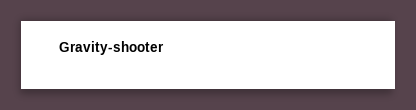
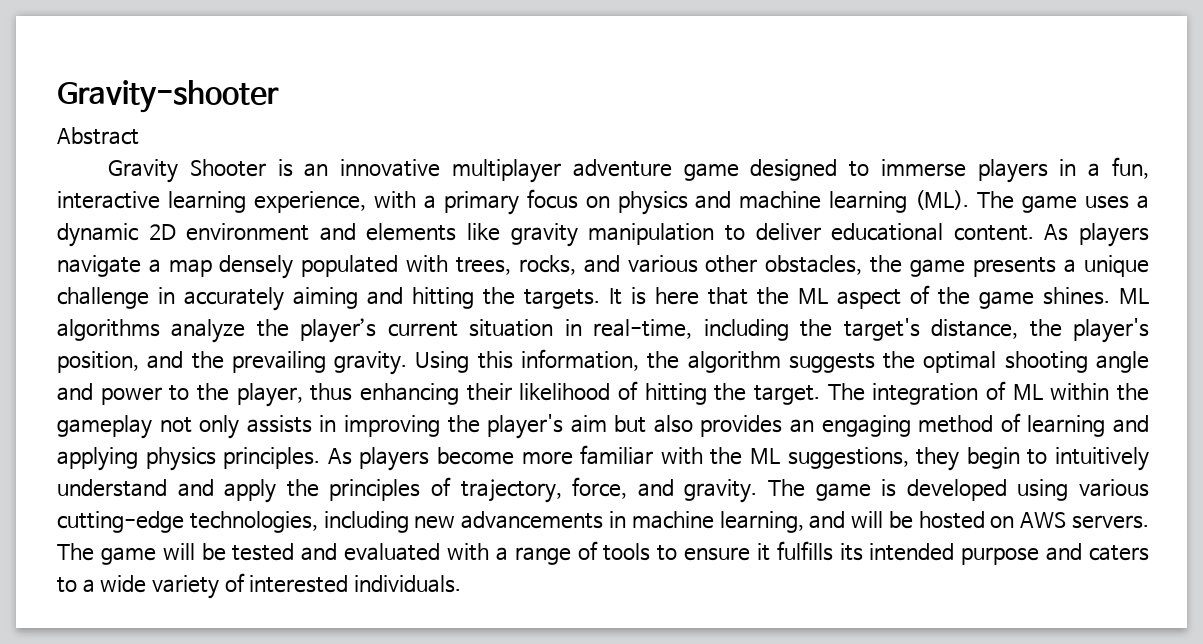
(164, 48) none -> [57,127,139,145] [108,157,1149,183] [57,189,1149,215] [57,223,1150,247] [57,255,1149,279] [57,285,1149,311] [57,318,1149,343] [57,349,1150,375] [57,381,1150,407] [57,413,1150,439] [57,445,1150,471] [57,477,1150,503] [57,511,1149,533] [57,541,1150,565] [57,573,462,599] // Abstract // Gravity Shooter is an innovative multiplayer adventure game designed to immerse players in a fun, interactive learning experience, with a primary focus on physics and machine learning (ML). The game uses a dynamic 2D environment and elements like gravity manipulation to deliver educational content. As players navigate a map densely populated with trees, rocks, and various other obstacles, the game presents a unique challenge in accurately aiming and hitting the targets. It is here that the ML aspect of the game shines. ML algorithms analyze the player’s current situation in real-time, including the target's distance, the player's position, and the prevailing gravity. Using this information, the algorithm suggests the optimal shooting angle and power to the player, thus enhancing their likelihood of hitting the target. The integration of ML within the gameplay not only assists in improving the player's aim but also provides an engaging method of learning and applying physics principles. As players become more familiar with the ML suggestions, they begin to intuitively understand and apply the principles of trajectory, force, and gravity. The game is developed using various cutting-edge technologies, including new advancements in machine learning, and will be hosted on AWS servers. The game will be tested and evaluated with a range of tools to ensure it fulfills its intended purpose and caters to a wide variety of interested individuals.

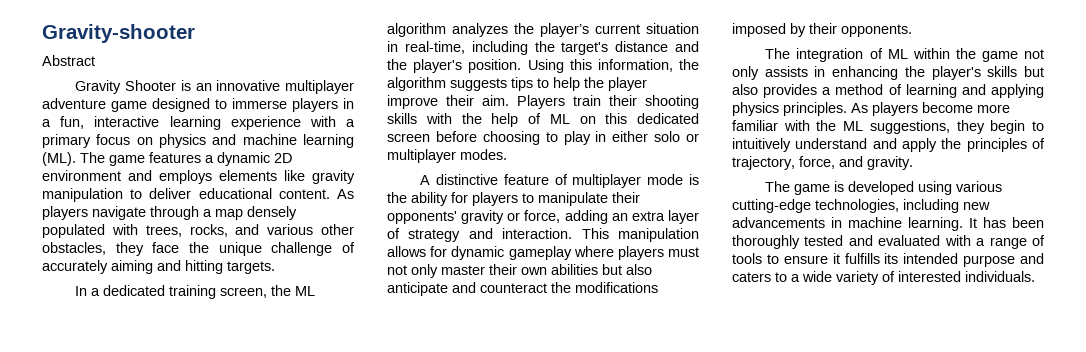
[253,191,366,213] experience, -> [230,116,301,130] experience
[1085,195,1130,209] uses -> [149,152,201,163] features
(356, 232) none -> [159,170,212,184] employs
(141, 266) none -> [150,206,199,220] through
[870,255,1077,277] the game presents a -> [115,242,209,256] they face the
[158,287,176,304] in -> [342,242,355,253] of
[482,287,515,305] the -> (223, 267) none
[608,285,1149,309] [57,319,246,343] It is here that the ML aspect of the game shines. ML algorithms analyze -> [75,285,316,299] [387,23,508,37] // In a dedicated training screen, the ML algorithm analyzes
[931,318,1149,343] [57,351,408,375] distance, the player's position, and the prevailing gravity. -> [615,41,699,52] [387,59,522,73] distance and the player's position.
[883,351,1150,373] [57,381,821,407] the optimal shooting angle and power to the player, thus enhancing their likelihood of hitting the target. -> [511,77,647,91] [387,95,699,109] [387,113,699,127] [387,131,699,145] [387,149,507,163] [420,174,699,188] [387,192,640,206] [387,210,699,224] [387,228,699,242] [387,246,699,260] [387,264,652,278] [387,282,658,296] [732,23,912,37] tips to help the player improve their aim. Players train their shooting skills with the help of ML on this dedicated screen before choosing to play in either solo or multiplayer modes. // A distinctive feature of multiplayer mode is the ability for players to manipulate their opponents' gravity or force, adding an extra layer of strategy and interaction. This manipulation allows for dynamic gameplay where players must not only master their own abilities but also anticipate and counteract the modifications imposed by their opponents. //
[57,415,152,439] gameplay -> [981,51,1018,62] game
[343,414,607,439] improving the player's aim -> [832,66,1018,80] enhancing the player's skills
[790,415,911,437] an engaging -> [822,87,832,95] a
(758, 491) none -> (913, 163) //
[719,511,1149,533] [57,543,226,565] learning, and will be hosted on AWS servers. The game will be -> [908,217,1044,231] [732,235,800,249] learning. It has been thoroughly

